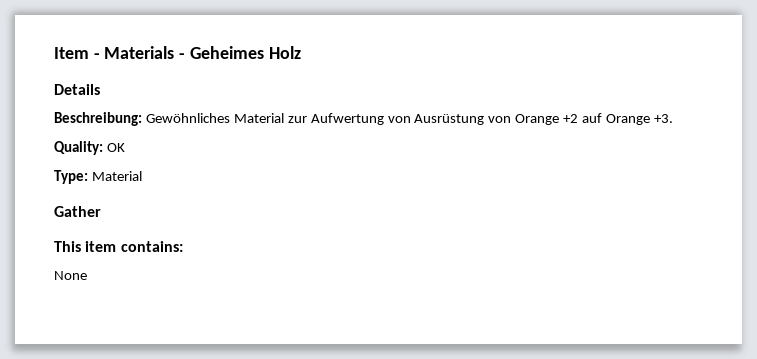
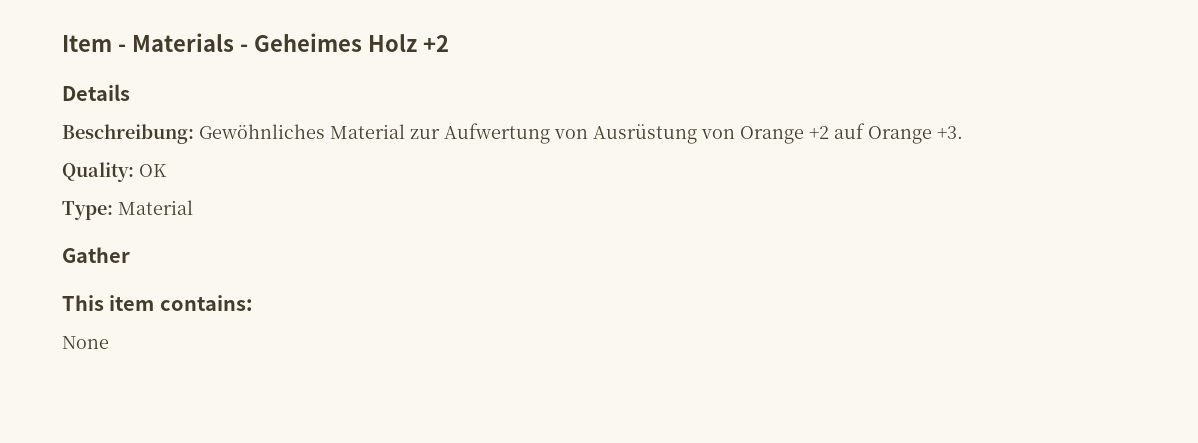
(301, 52) none -> [422,35,449,52] +2

